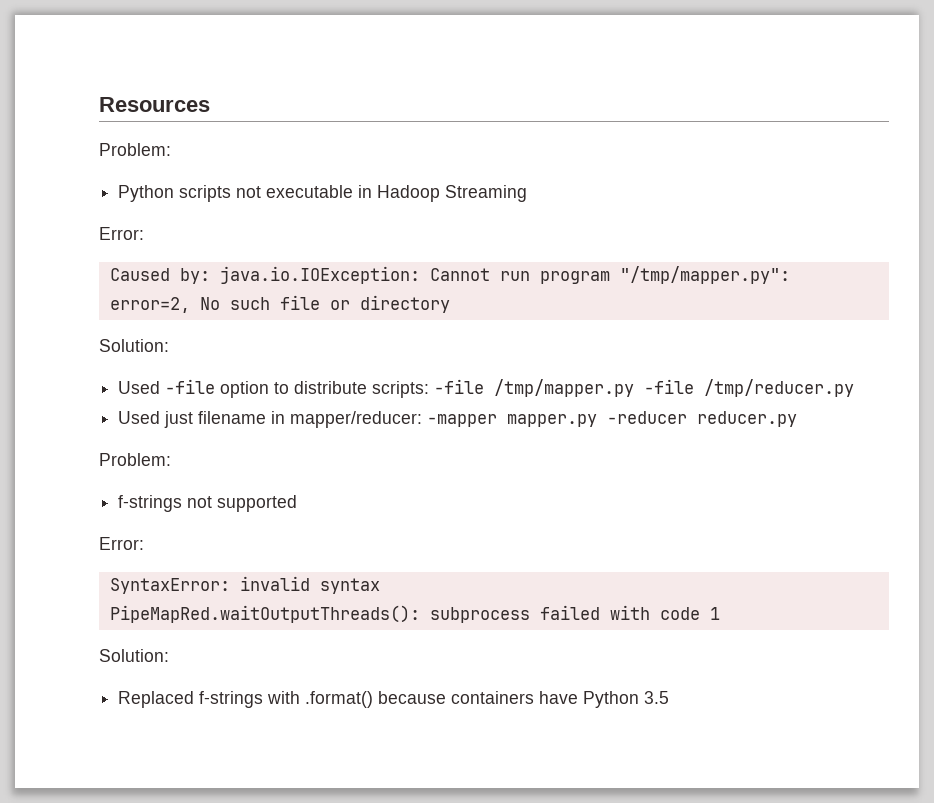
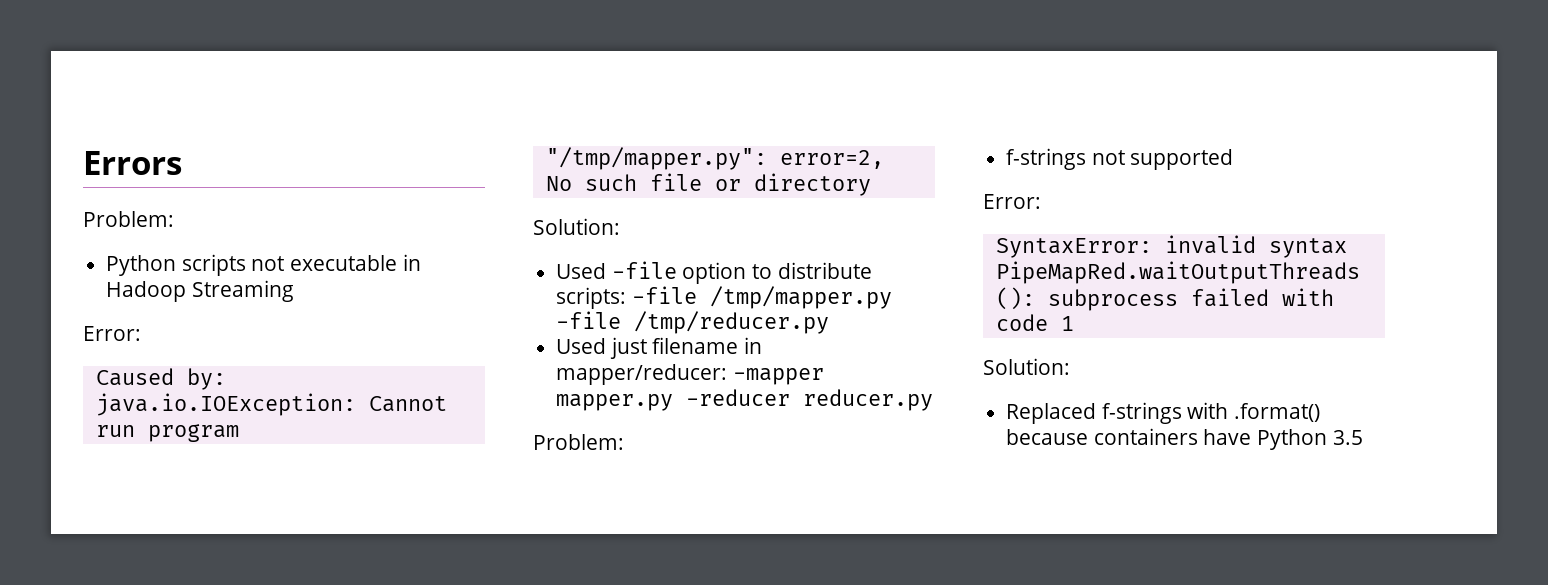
[99,97,210,112] Resources -> [83,151,182,175] Errors

